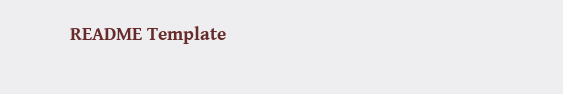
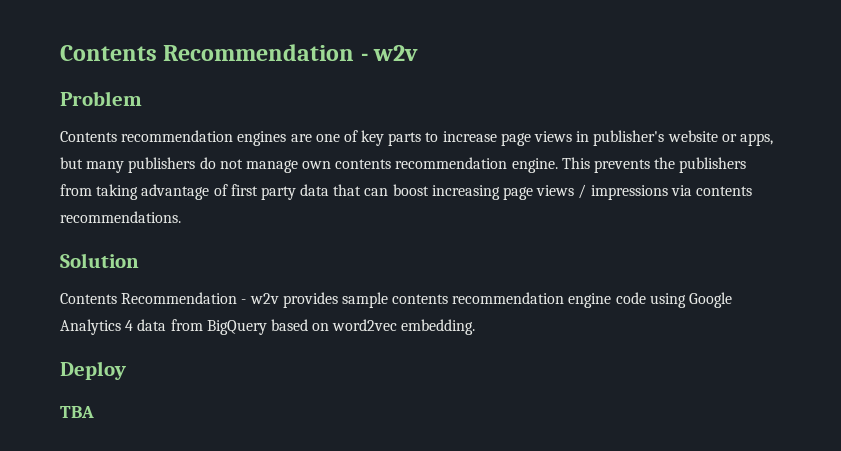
[70,26,226,44] README Template -> [60,44,419,61] [60,91,142,106] [60,130,773,146] [60,157,747,173] [60,184,752,200] [60,211,181,223] [60,253,139,268] [60,292,733,308] [60,319,476,335] [60,361,126,380] [60,406,94,418] Contents Recommendation - w2v // Problem // Contents recommendation engines are one of key parts to increase page views in publisher's website or apps, but many publishers do not manage own contents recommendation engine. This prevents the publishers from taking advantage of first party data that can boost increasing page views / impressions via contents recommendations. // Solution // Contents Recommendation - w2v provides sample contents recommendation engine code using Google Analytics 4 data from BigQuery based on word2vec embedding. // Deploy // TBA

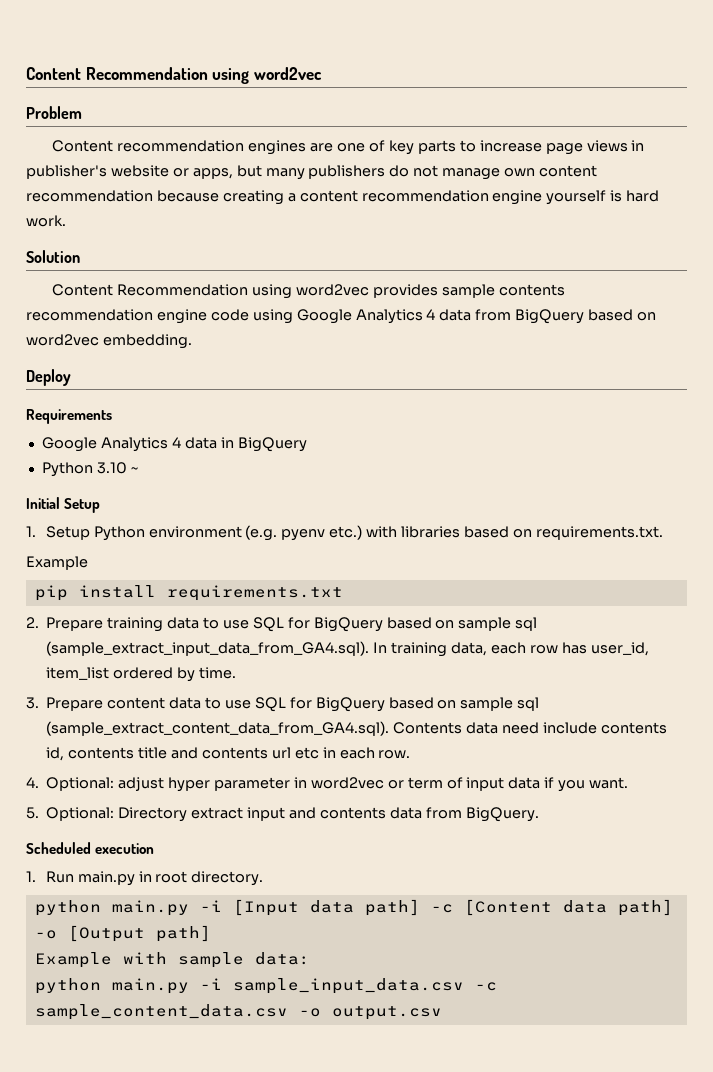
[60,44,419,61] Contents Recommendation - w2v -> [26,67,322,84] Content Recommendation using word2vec
[60,131,117,142] Contents -> [52,140,114,152] Content
[335,157,747,173] [60,184,752,200] [60,211,181,223] [60,253,139,268] [60,292,279,304] contents recommendation engine. This prevents the publishers from taking advantage of first party data that can boost increasing page views / impressions via contents recommendations. // Solution // Contents Recommendation - w2v -> [539,165,598,177] [26,190,660,205] [26,215,66,227] [26,250,80,263] [52,284,370,299] content recommendation because creating a content recommendation engine yourself is hard work. // Solution // Content Recommendation using word2vec
[60,406,94,418] TBA -> [26,409,112,424] [41,437,307,452] [41,462,138,477] [26,497,101,513] [26,525,663,541] [26,556,88,570] [34,585,343,601] [26,617,538,632] [46,641,649,657] [46,667,236,682] [26,697,540,712] [46,721,667,736] [46,747,411,761] [26,777,629,792] [26,807,539,822] [26,842,155,854] [26,871,264,886] [34,899,673,916] [34,925,211,942] [34,952,310,968] [34,978,497,994] [34,1004,442,1020] Requirements // Google Analytics 4 data in BigQuery // Python 3.10 ~ // Initial Setup // 1. Setup Python environment (e.g. pyenv etc.) with libraries based on requirements.txt. // Example // pip install requirements.txt // 2. Prepare training data to use SQL for BigQuery based on sample sql (sample_extract_input_data_from_GA4.sql). In training data, each row has user_id, item_list ordered by time. // 3. Prepare content data to use SQL for BigQuery based on sample sql (sample_extract_content_data_from_GA4.sql). Contents data need include contents id, contents title and contents url etc in each row. // 4. Optional: adjust hyper parameter in word2vec or term of input data if you want. // 5. Optional: Directory extract input and contents data from BigQuery. // Scheduled execution // 1. Run main.py in root directory. // python main.py -i [Input data path] -c [Content data path] -o [Output path] // Example with sample data: // python main.py -i sample_input_data.csv -c sample_content_data.csv -o output.csv

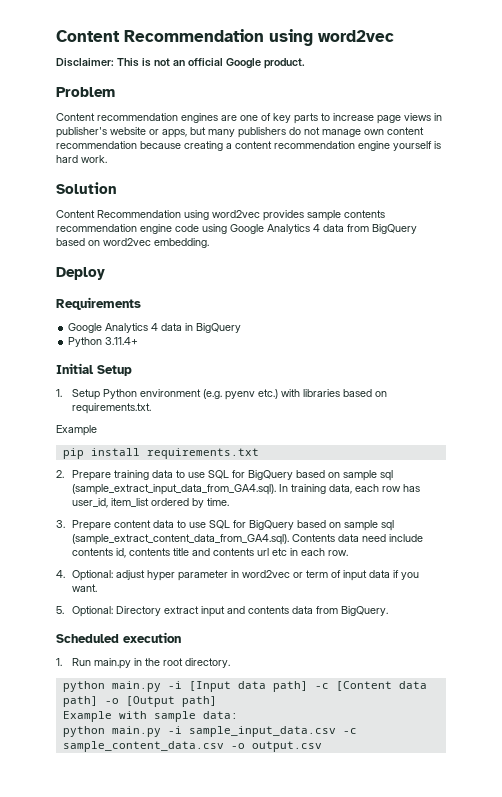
[26,67,322,84] Content Recommendation using word2vec -> [56,29,394,46] [56,58,305,69] Content Recommendation using word2vec // Disclaimer: This is not an official Google product.
[96,462,138,474] 3.10 ~ -> [105,337,139,345] 3.11.4+
(152, 876) none -> [145,658,161,666] the

